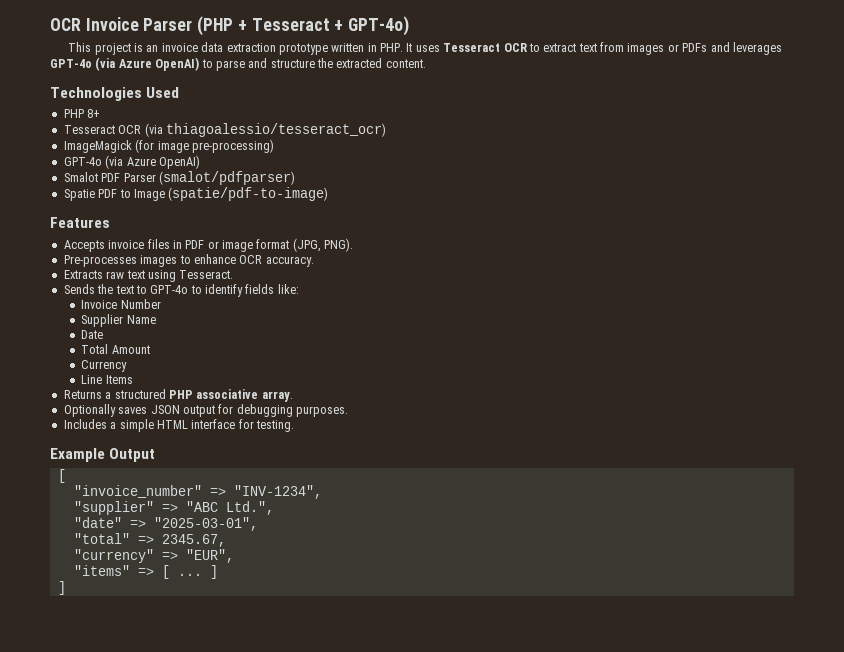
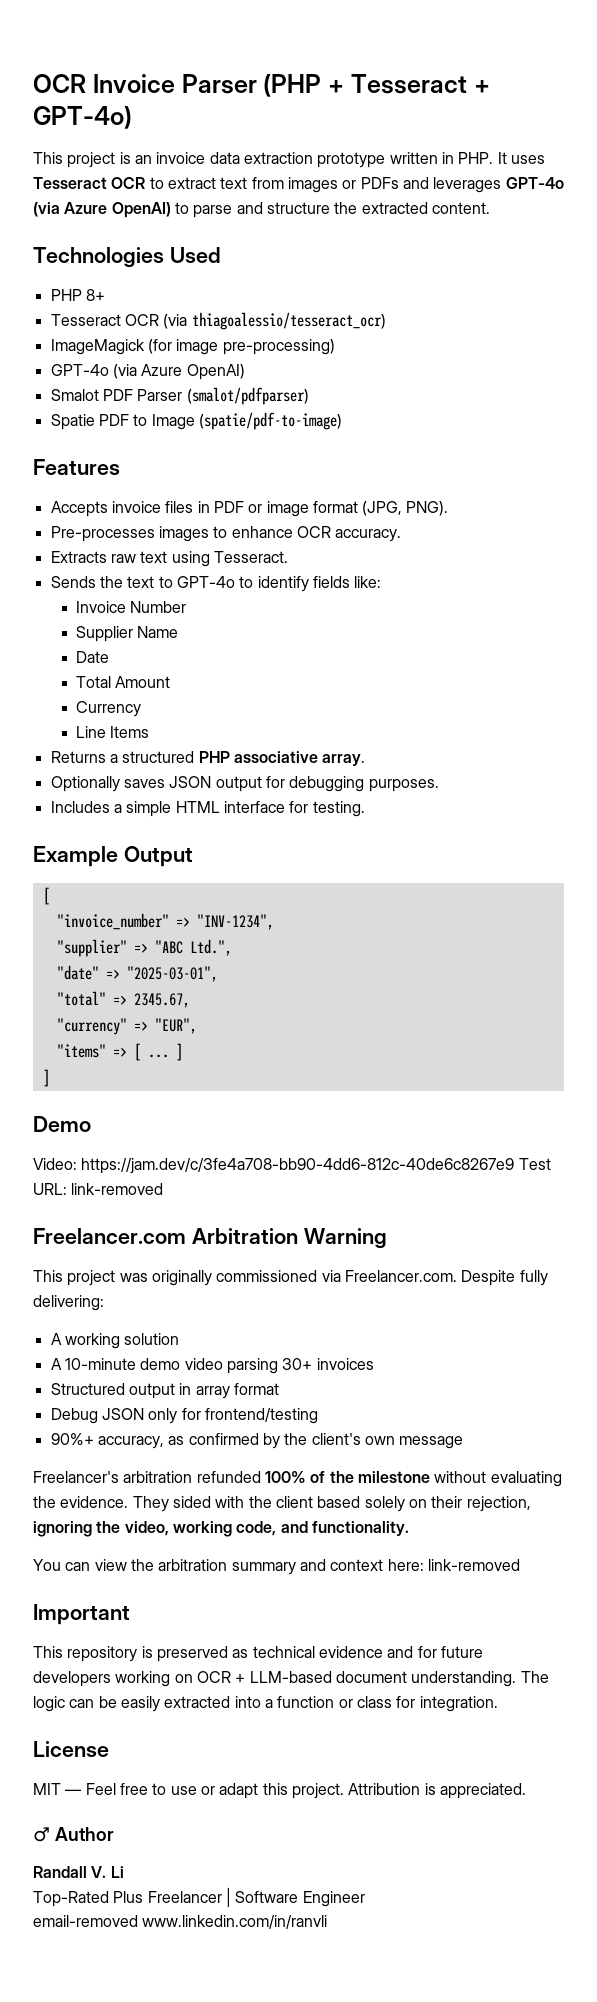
(66, 588) none -> [33,1116,91,1132] [33,1158,551,1174] [33,1183,164,1195] [33,1228,387,1249] [33,1270,548,1286] [33,1295,104,1311] [50,1333,180,1349] [50,1358,374,1374] [50,1383,279,1399] [50,1408,318,1424] [50,1433,464,1449] [33,1471,562,1487] [33,1496,531,1512] [33,1521,409,1537] [33,1559,520,1575] [33,1604,130,1625] [33,1646,483,1662] [33,1671,549,1687] [33,1696,498,1712] [33,1741,109,1757] [33,1783,526,1799] [33,1827,114,1842] [33,1866,124,1878] [33,1887,365,1907] [33,1915,328,1929] // Demo // Video: https://jam.dev/c/3fe4a708-bb90-4dd6-812c-40de6c8267e9 Test URL: link-removed // Freelancer.com Arbitration Warning // This project was originally commissioned via Freelancer.com. Despite fully delivering: // A working solution // A 10-minute demo video parsing 30+ invoices // Structured output in array format // Debug JSON only for frontend/testing // 90%+ accuracy, as confirmed by the client's own message // Freelancer's arbitration refunded 100% of the milestone without evaluating the evidence. They sided with the client based solely on their rejection, ignoring the video, working code, and functionality. // You can view the arbitration summary and context here: link-removed // Important // This repository is preserved as technical evidence and for future developers working on OCR + LLM-based document understanding. The logic can be easily extracted into a function or class for integration. // License // MIT — Feel free to use or adapt this project. Attribution is appreciated. // ♂ Author // Randall V. Li // Top-Rated Plus Freelancer | Software Engineer // email-removed www.linkedin.com/in/ranvli

